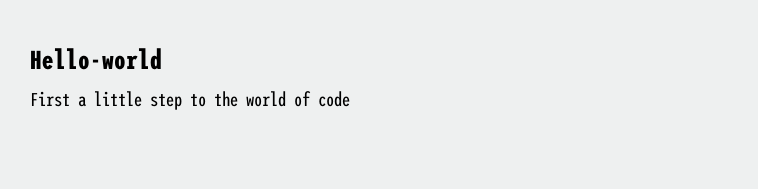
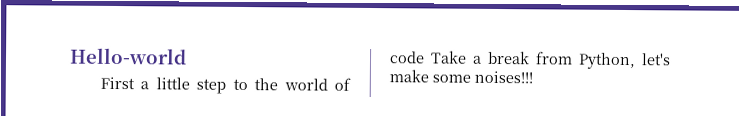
(350, 99) none -> [430,50,671,70] [389,69,533,84] Take a break from Python, let's make some noises!!!

